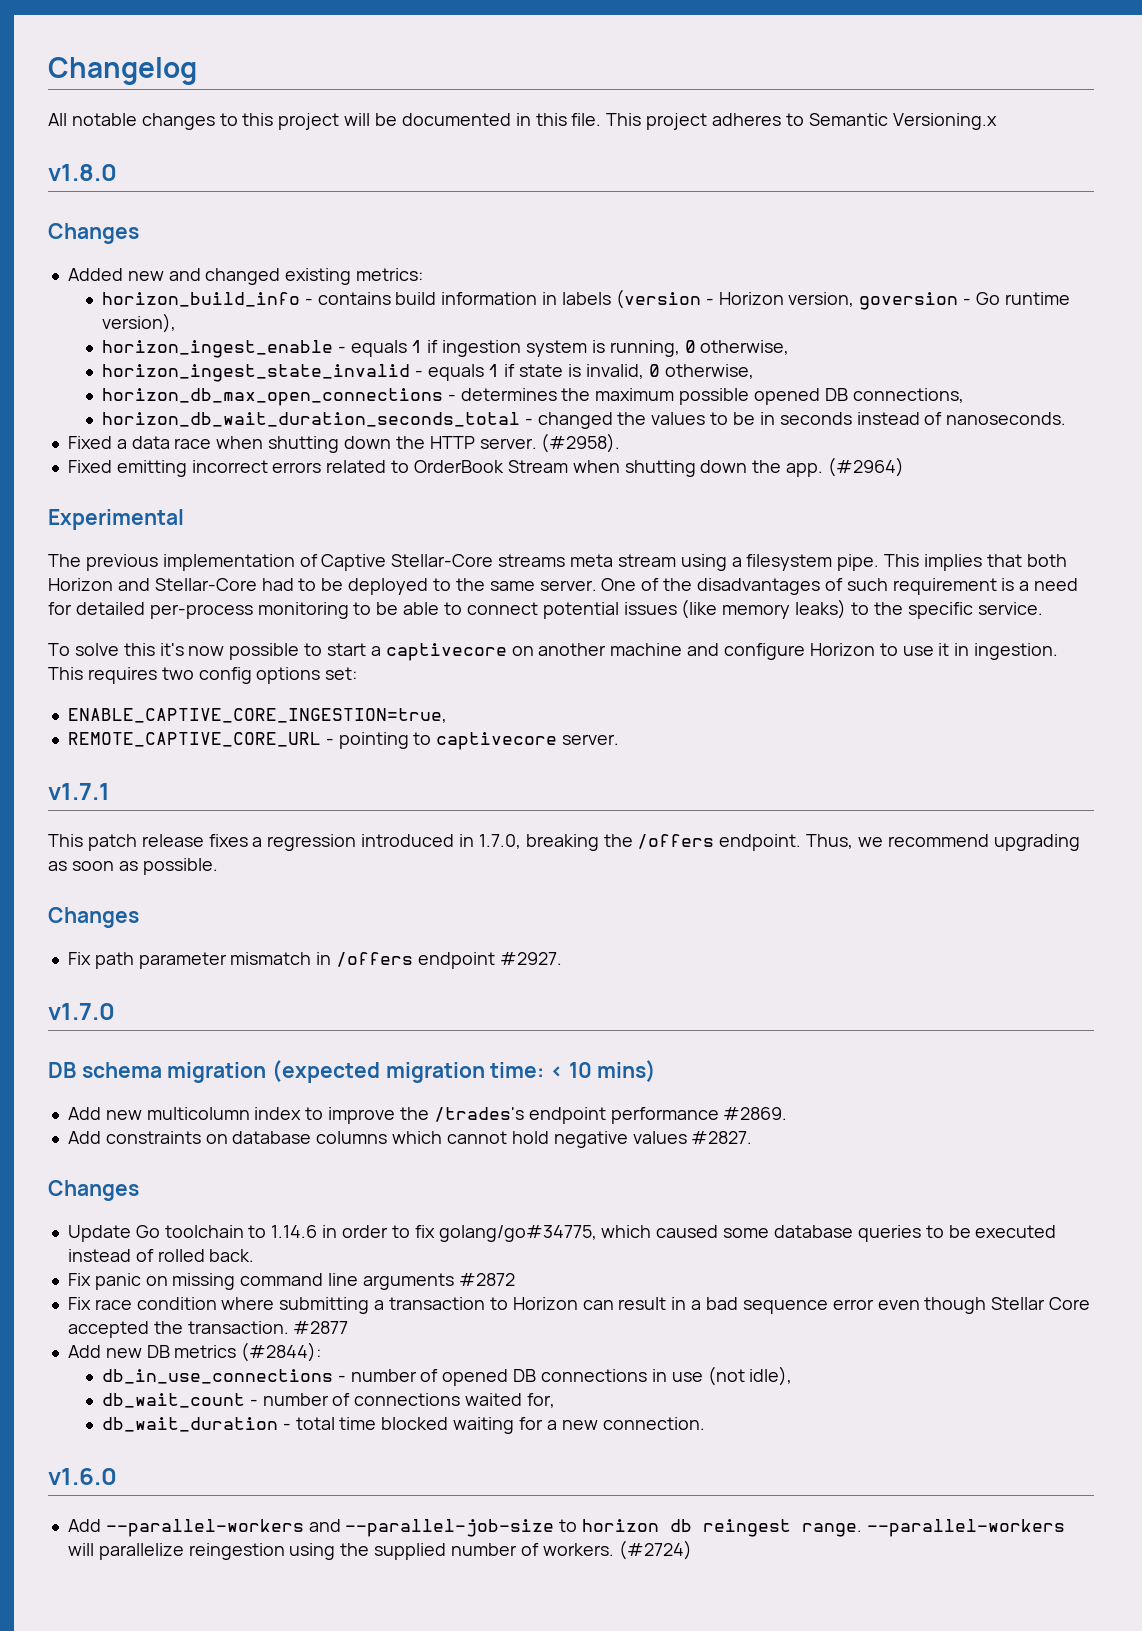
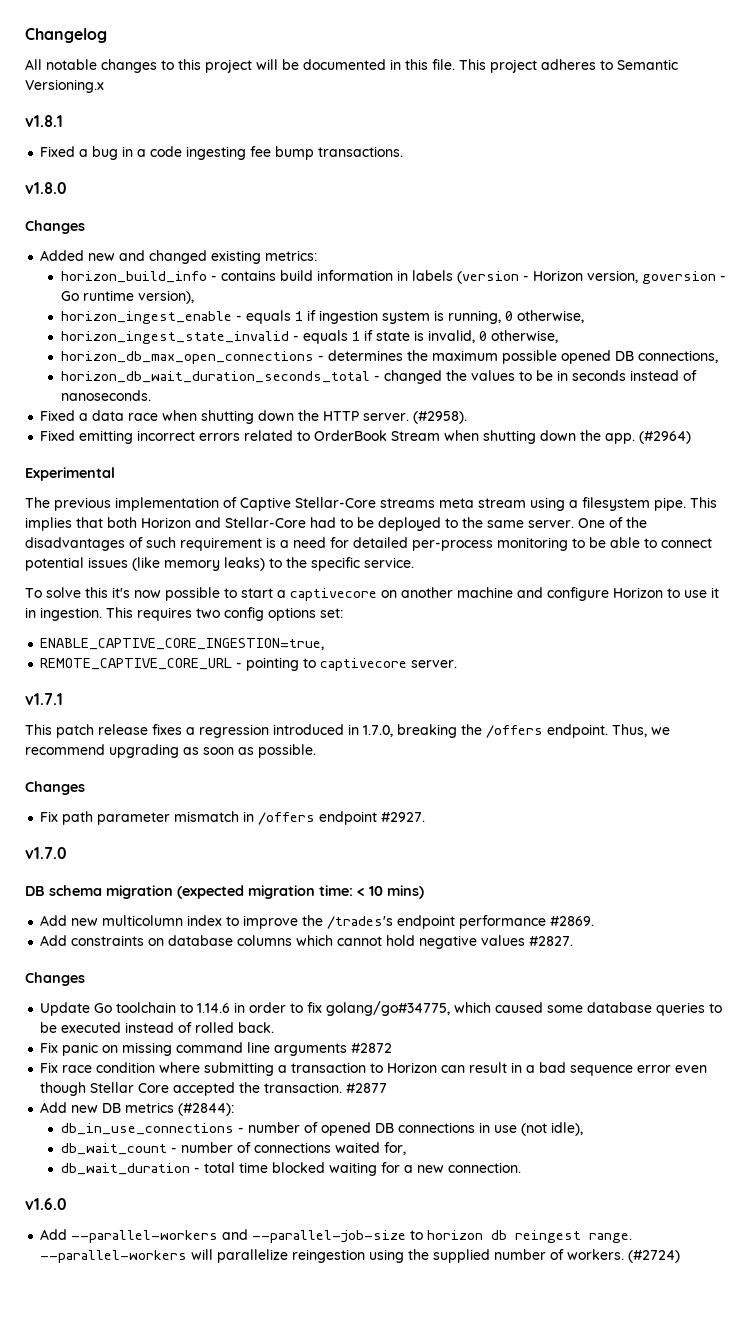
(997, 121) none -> [25,115,63,127] [40,146,404,160] // v1.8.1 // Fixed a bug in a code ingesting fee bump transactions.

